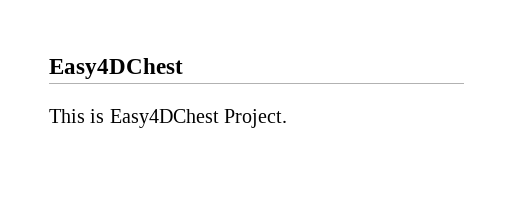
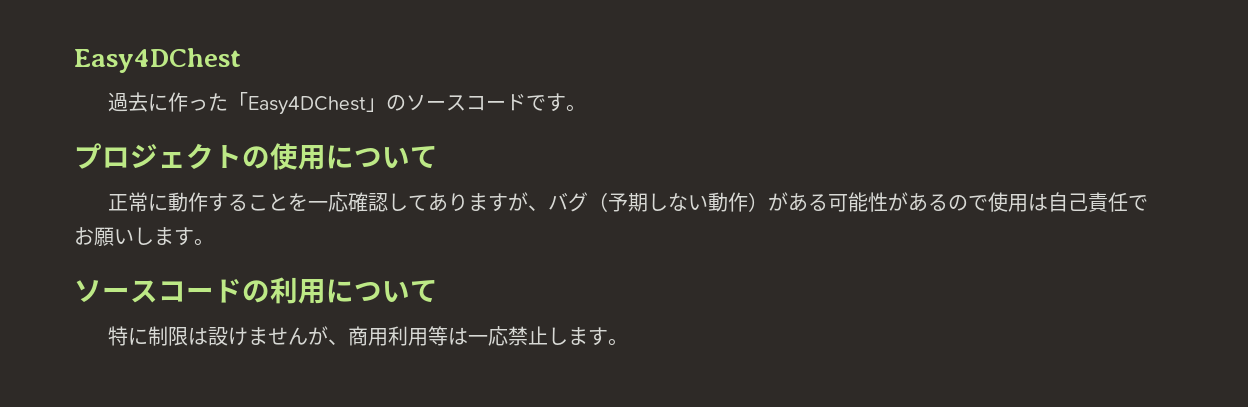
[49,109,288,128] This is Easy4DChest Project. -> [108,92,587,115] [74,143,438,170] [108,192,1149,212] [74,227,214,246] [74,277,438,304] [108,326,629,346] 過去に作った「Easy4DChest」のソースコードです。 // プロジェクトの使用について // 正常に動作することを一応確認してありますが、バグ（予期しない動作）がある可能性があるので使用は自己責任でお願いします。 // ソースコードの利用について // 特に制限は設けませんが、商用利用等は一応禁止します。

